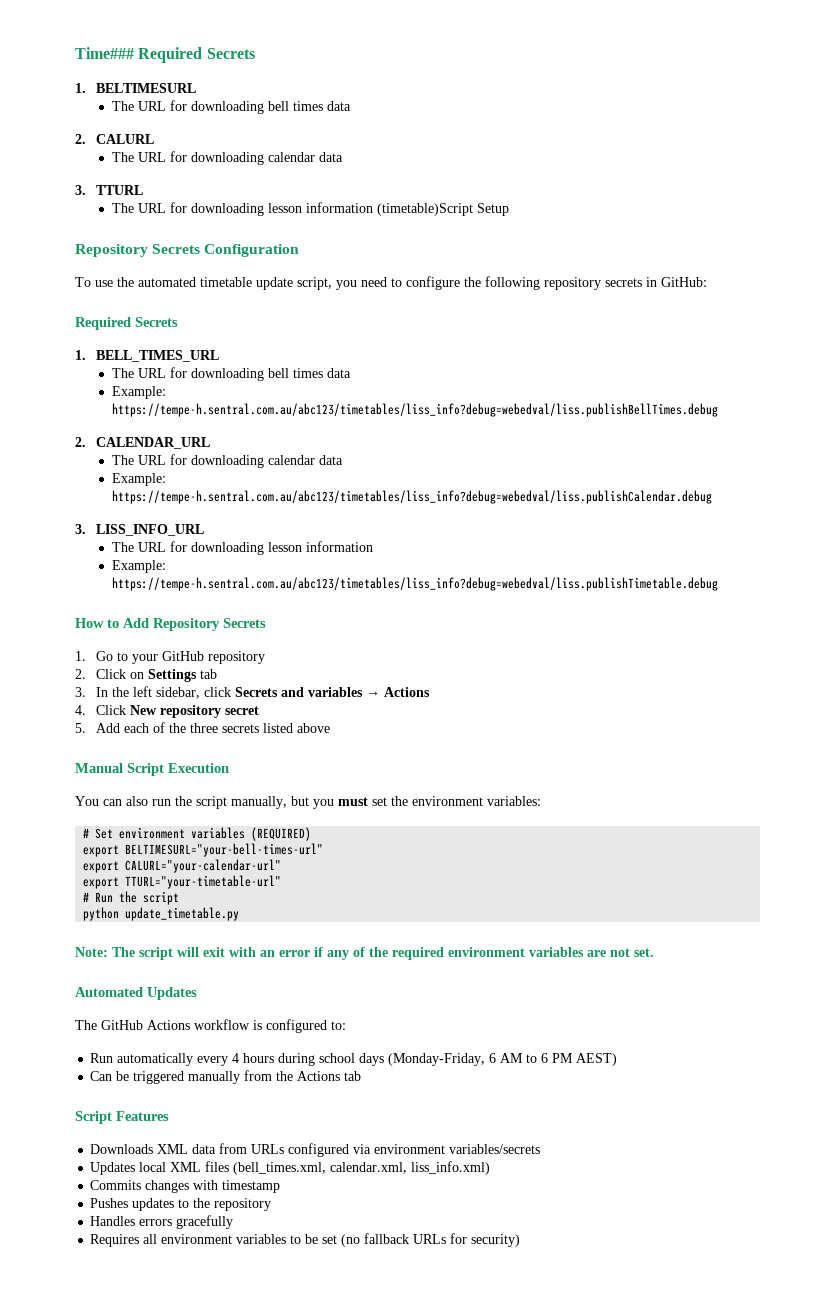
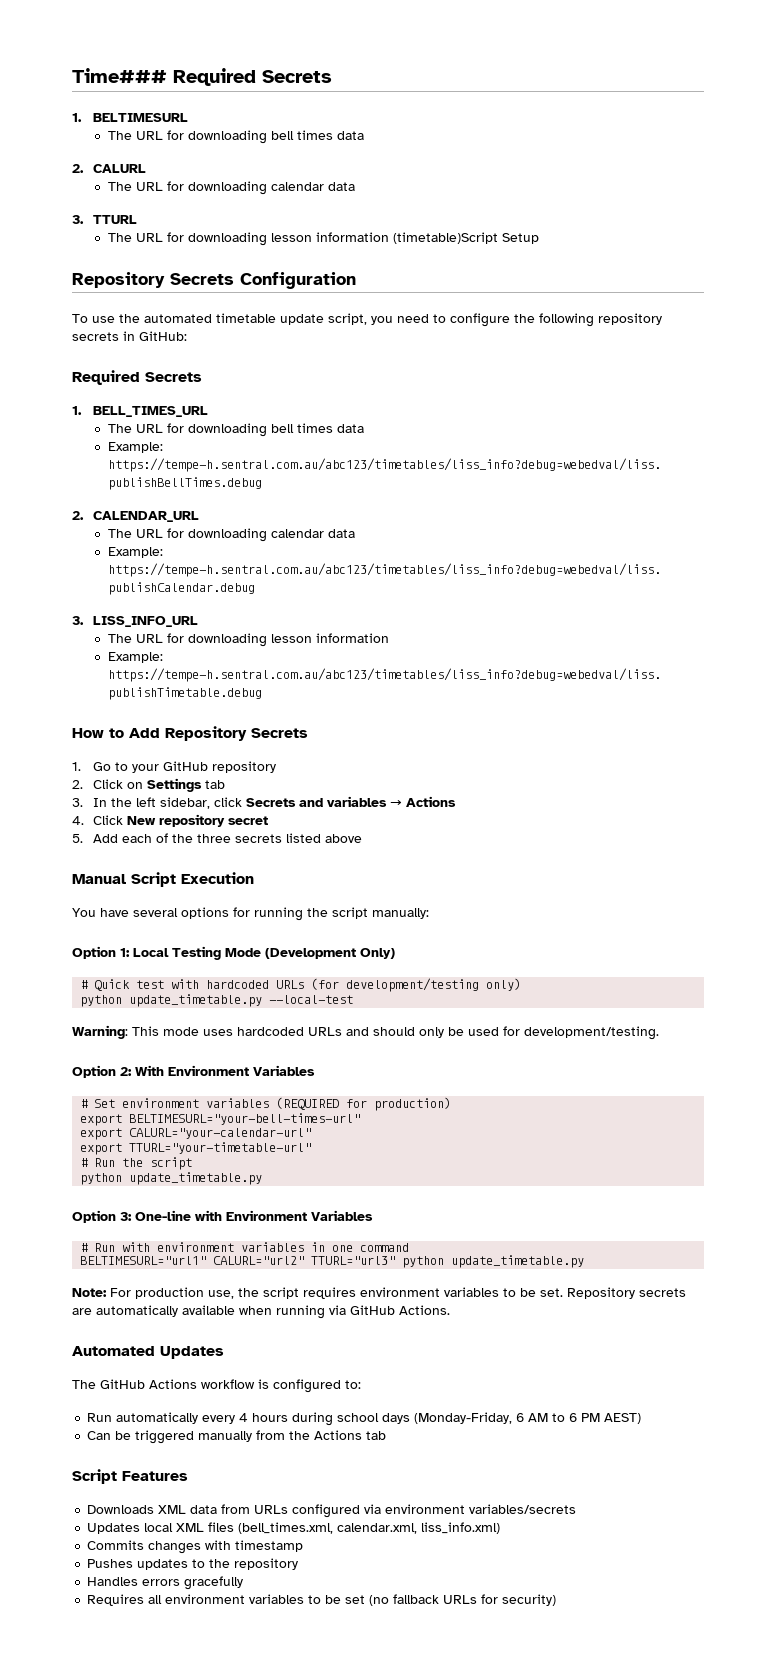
[103,796,541,809] can also run the script manually, but you must set the environment variables: -> [100,907,429,921] [72,946,395,960] [80,978,522,992] [80,994,354,1007] [72,1025,659,1040] [72,1065,315,1078] have several options for running the script manually: // Option 1: Local Testing Mode (Development Only) // # Quick test with hardcoded URLs (for development/testing only) // python update_timetable.py --local-test // Warning: This mode uses hardcoded URLs and should only be used for development/testing. // Option 2: With Environment Variables
[251,827,312,841] (REQUIRED) -> [276,1097,452,1111] (REQUIRED for production)
[75,947,654,960] Note: The script will exit with an error if any of the required environment variables are not set. -> [72,1210,373,1223] [80,1242,410,1252] [80,1255,585,1268] [72,1287,686,1299] [72,1305,450,1319] Option 3: One-line with Environment Variables // # Run with environment variables in one command // BELTIMESURL="url1" CALURL="url2" TTURL="url3" python update_timetable.py // Note: For production use, the script requires environment variables to be set. Repository secrets are automatically available when running via GitHub Actions.

